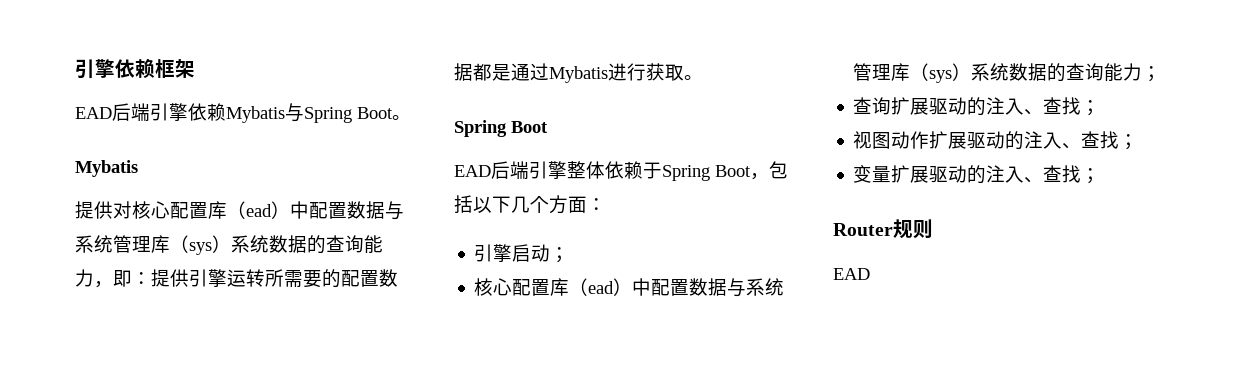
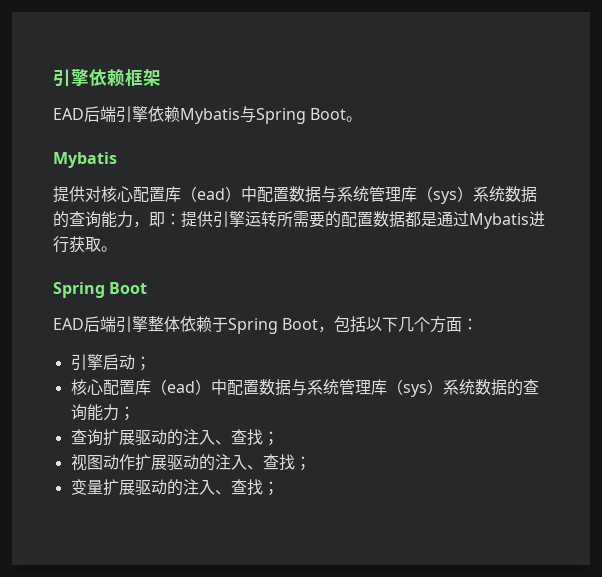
[833,219,933,239] [833,268,870,280] // Router规则 // EAD -> (279, 488) none

